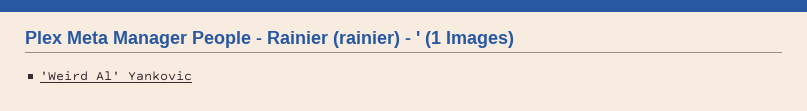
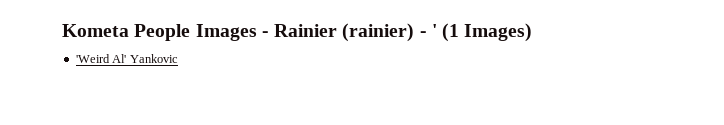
[25,31,251,48] Plex Meta Manager People -> [62,24,257,41] Kometa People Images

